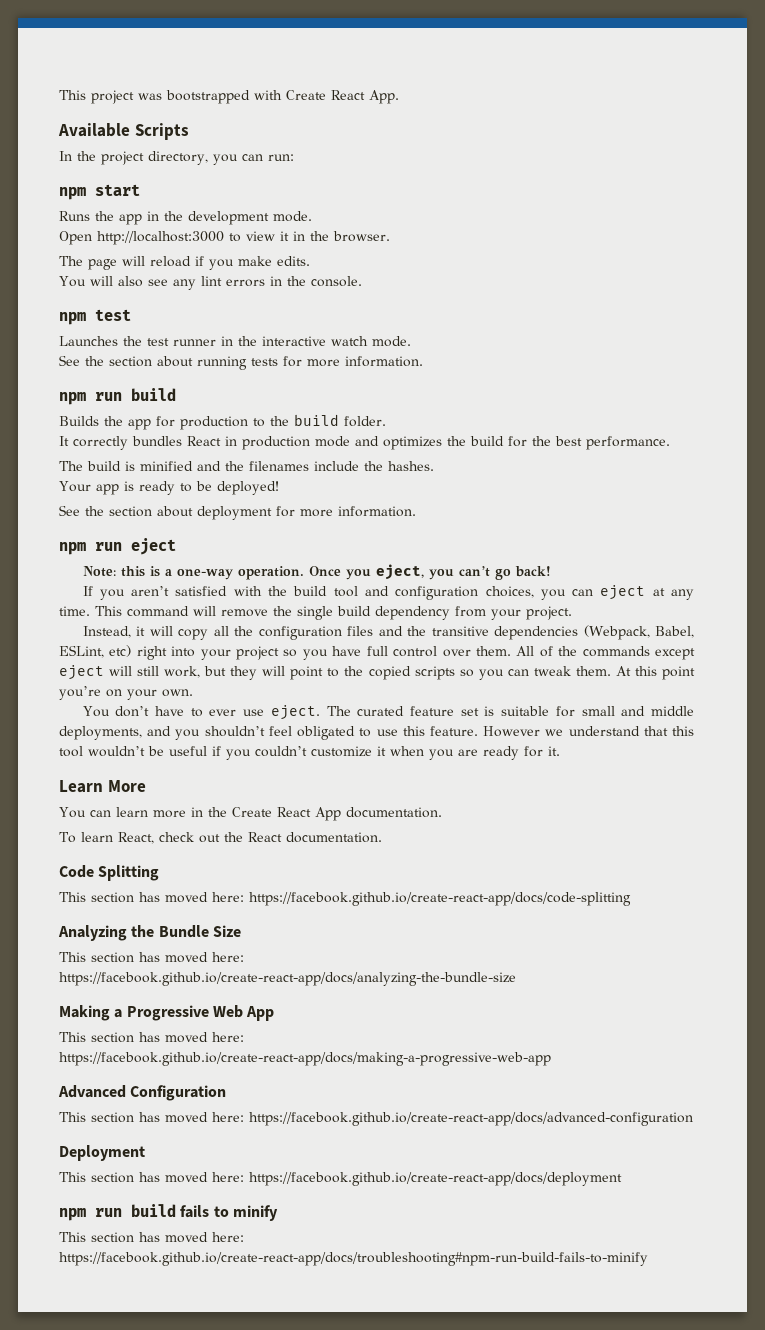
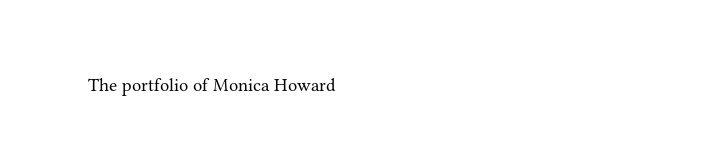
[59,90,399,104] [58,123,189,140] [59,151,294,165] [59,184,140,200] [59,211,312,225] [59,231,390,245] [59,256,310,270] [59,276,362,290] [59,309,131,325] [59,336,411,347] [59,355,423,370] [59,388,176,405] [59,414,386,430] [59,436,670,450] [59,461,434,471] [59,481,279,495] [59,505,416,520] [59,538,176,555] [82,564,551,580] [82,585,695,600] [59,606,572,620] [82,625,694,640] [59,645,696,660] [59,665,695,680] [59,686,193,700] [82,705,695,720] [59,726,694,740] [59,746,560,760] [59,780,146,793] [59,807,442,821] [59,832,382,844] [59,865,160,881] [59,892,631,906] [58,925,241,941] [59,952,244,963] [59,972,516,986] [59,1005,275,1021] [59,1032,244,1043] [59,1052,551,1066] [58,1085,227,1101] [59,1112,693,1126] [59,1145,145,1161] [59,1172,622,1186] [59,1204,278,1221] [59,1232,244,1243] [59,1252,648,1266] This project was bootstrapped with Create React App. // Available Scripts // In the project directory, you can run: // npm start // Runs the app in the development mode. // Open http://localhost:3000 to view it in the browser. // The page will reload if you make edits. // You will also see any lint errors in the console. // npm test // Launches the test runner in the interactive watch mode. // See the section about running tests for more information. // npm run build // Builds the app for production to the build folder. // It correctly bundles React in production mode and optimizes the build for the best performance. // The build is minified and the filenames include the hashes. // Your app is ready to be deployed! // See the section about deployment for more information. // npm run eject // Note: this is a one-way operation. Once you eject, you can’t go back! // If you aren’t satisfied with the build tool and configuration choices, you can eject at any time. This command will remove the single build dependency from your project. // Instead, it will copy all the configuration files and the transitive dependencies (Webpack, Babel, ESLint, etc) right into your project so you have full control over them. All of the commands except eject will still work, but they will point to the copied scripts so you can tweak them. At this point you’re on your own. // You don’t have to ever use eject. The curated feature set is suitable for small and middle deployments, and you shouldn’t feel obligated to use this feature. However we understand that this tool wouldn’t be useful if you couldn’t customize it when you are ready for it. // Learn More // You can learn more in the Create React App documentation. // To learn React, check out the React documentation. // Code Splitting // This section has moved here: https://facebook.github.io/create-react-app/docs/code-splitting // Analyzing the Bundle Size // This section has moved here: https://facebook.github.io/create-react-app/docs/analyzing-the-bundle-size // Making a Progressive Web App // This section has moved here: https://facebook.github.io/create-react-app/docs/making-a-progressive-web-app // Advanced Configuration // This section has moved here: https://facebook.github.io/create-react-app/docs/advanced-configuration // Deployment // This section has moved here: https://facebook.github.io/create-react-app/docs/deployment // npm run build fails to minify // This section has moved here: https://facebook.github.io/create-react-app/docs/troubleshooting#npm-run-build-fails-to-minify -> [88,78,336,96] The portfolio of Monica Howard

